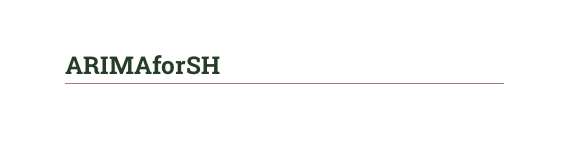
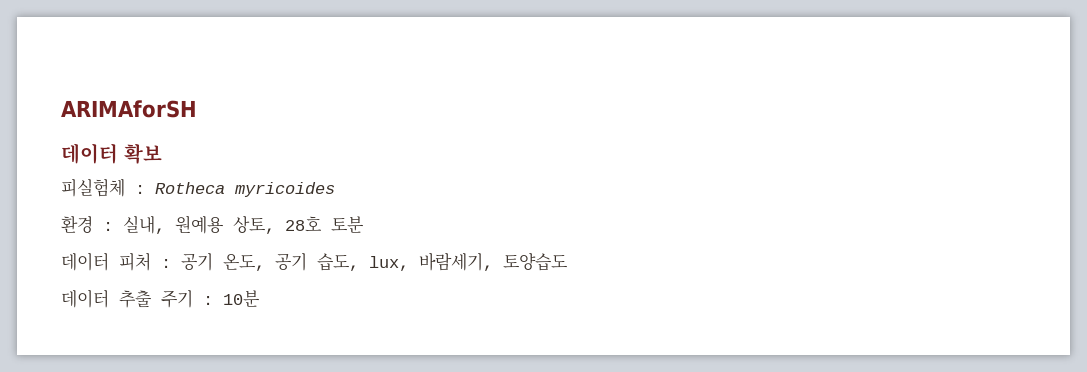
(220, 65) none -> [61,143,162,164] [61,178,335,197] [61,215,364,234] [61,252,568,271] [61,289,260,308] // 데이터 확보 // 피실험체 : Rotheca myricoides // 환경 : 실내, 원예용 상토, 28호 토분 // 데이터 피처 : 공기 온도, 공기 습도, lux, 바람세기, 토양습도 // 데이터 추출 주기 : 10분

